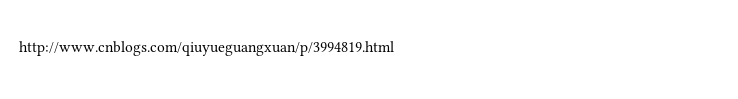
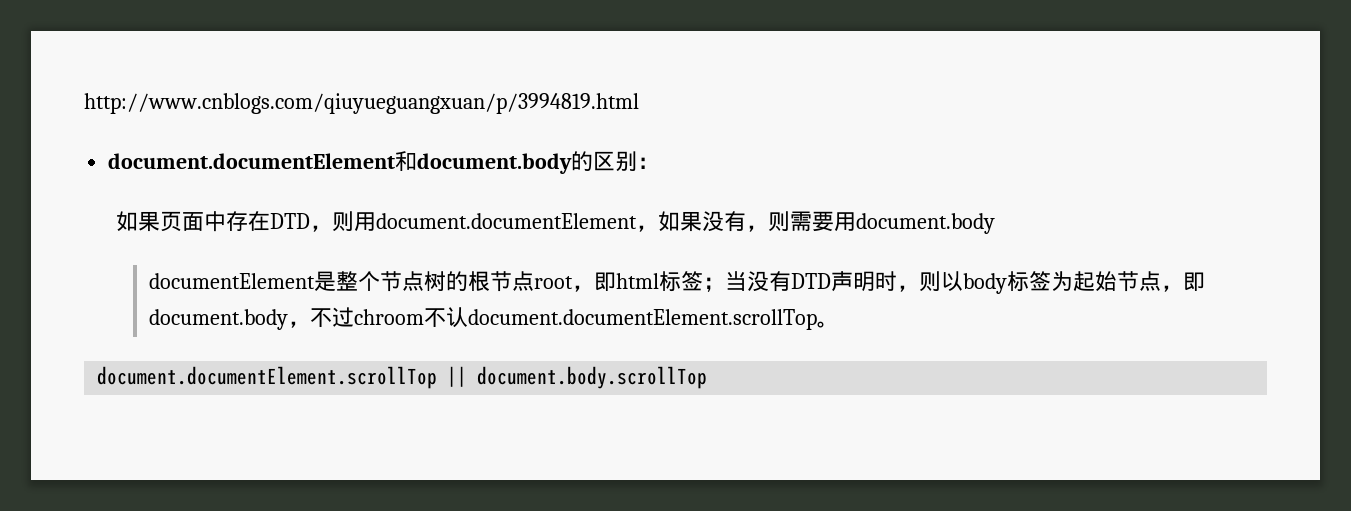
(394, 48) none -> [108,151,660,174] [116,211,996,234] [148,271,1205,294] [148,307,839,330] [97,366,708,389] // document.documentElement和document.body的区别： // 如果页面中存在DTD，则用document.documentElement，如果没有，则需要用document.body // documentElement是整个节点树的根节点root，即html标签；当没有DTD声明时，则以body标签为起始节点，即document.body，不过chroom不认document.documentElement.scrollTop。 // document.documentElement.scrollTop || document.body.scrollTop

